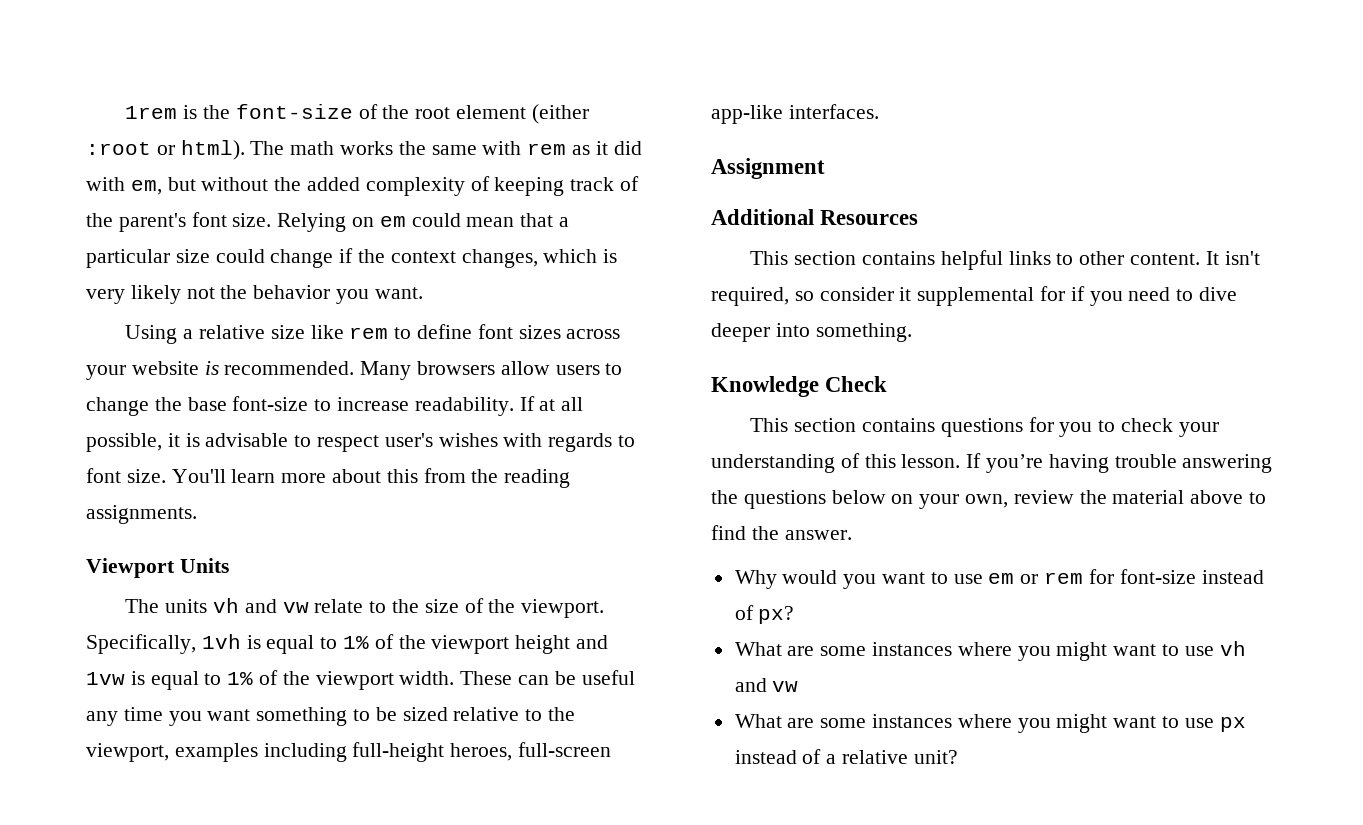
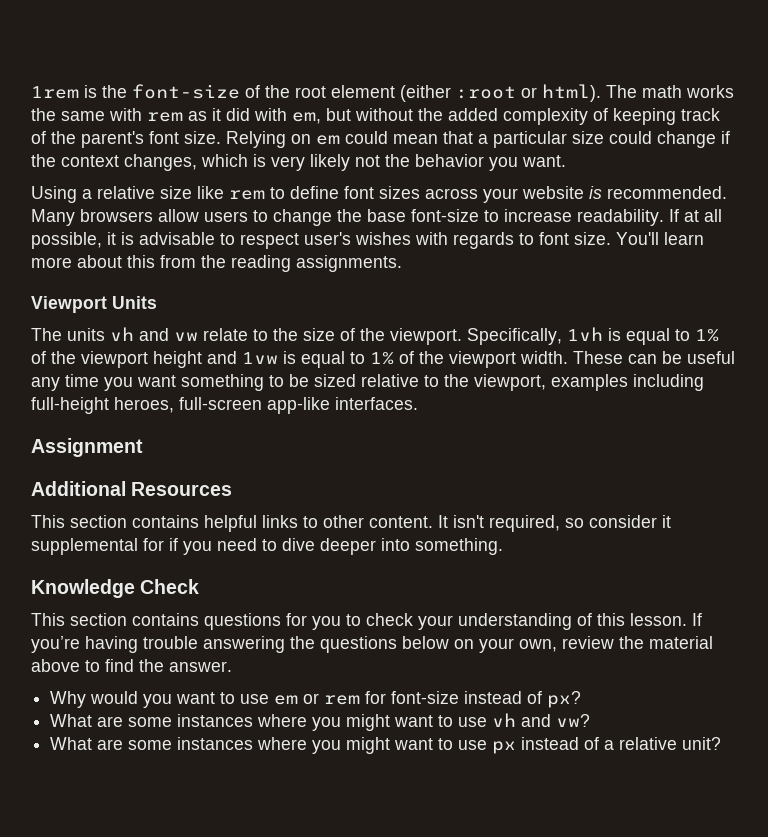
[772,681,799,692] vw -> [556,714,591,727] vw?

